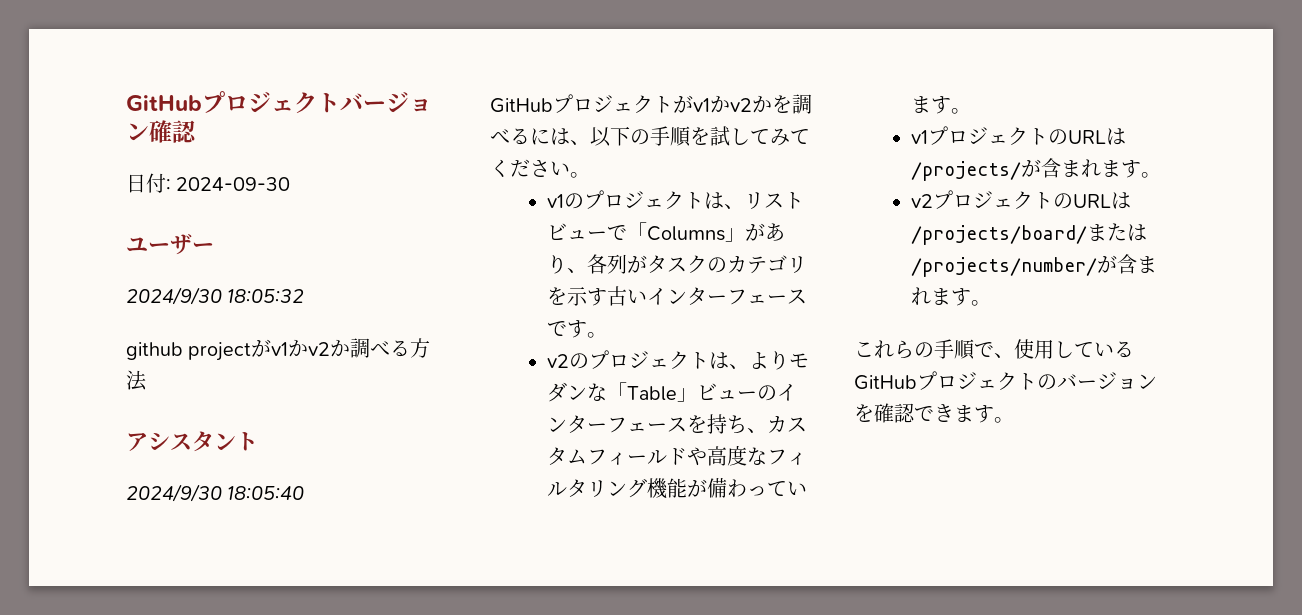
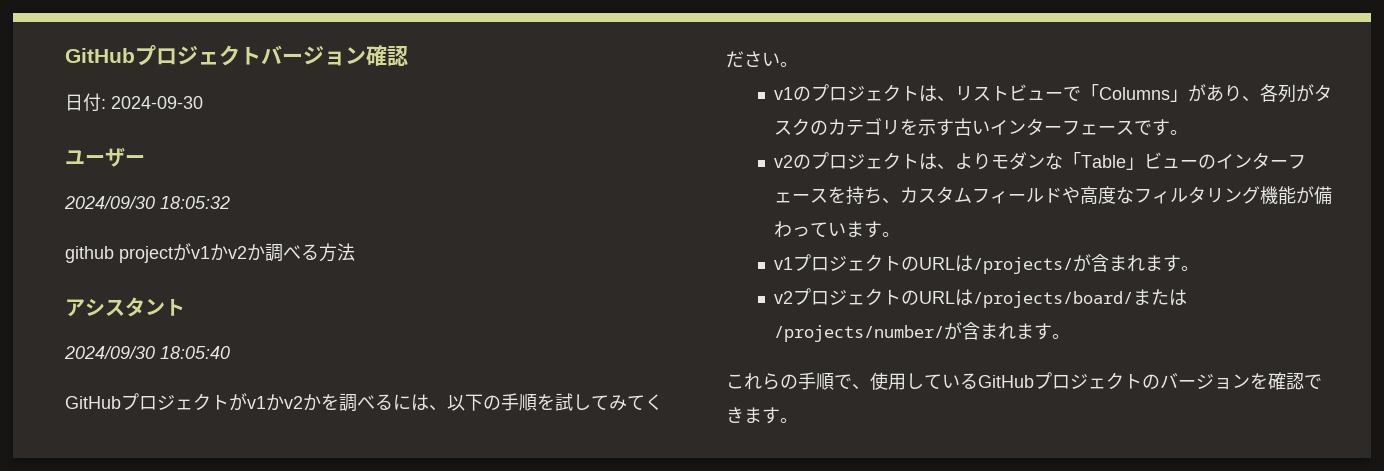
[126,287,222,305] 2024/9/30 -> [64,196,155,209] 2024/09/30
[126,484,222,502] 2024/9/30 -> [64,346,155,359] 2024/09/30

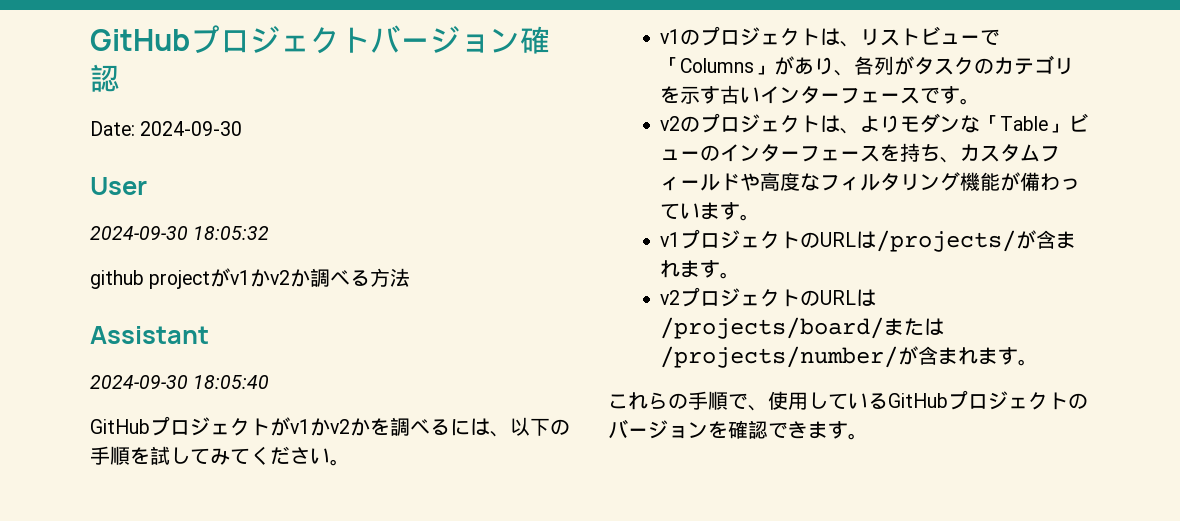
[65,93,106,112] 日付: -> [90,121,135,136] Date:
[65,147,145,167] [64,196,155,209] ユーザー // 2024/09/30 -> [90,177,147,195] [90,226,188,240] User // 2024-09-30
[65,297,185,317] [64,346,155,359] アシスタント // 2024/09/30 -> [90,326,209,344] [90,375,188,389] Assistant // 2024-09-30

